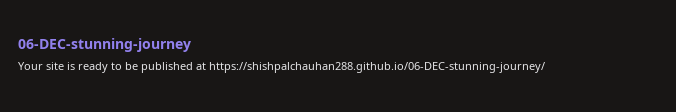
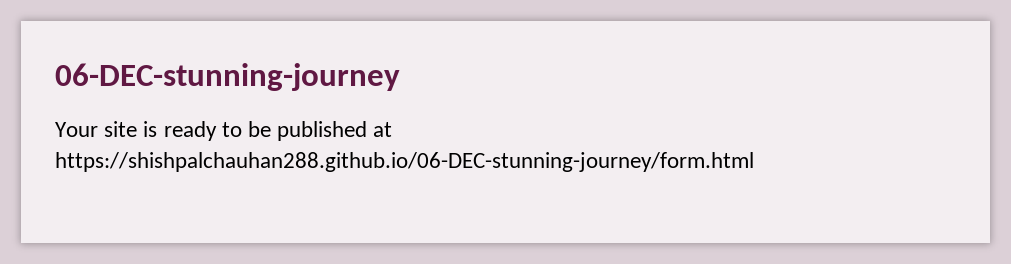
[209,62,545,73] https://shishpalchauhan288.github.io/06-DEC-stunning-journey/ -> [55,152,754,172] https://shishpalchauhan288.github.io/06-DEC-stunning-journey/form.html

